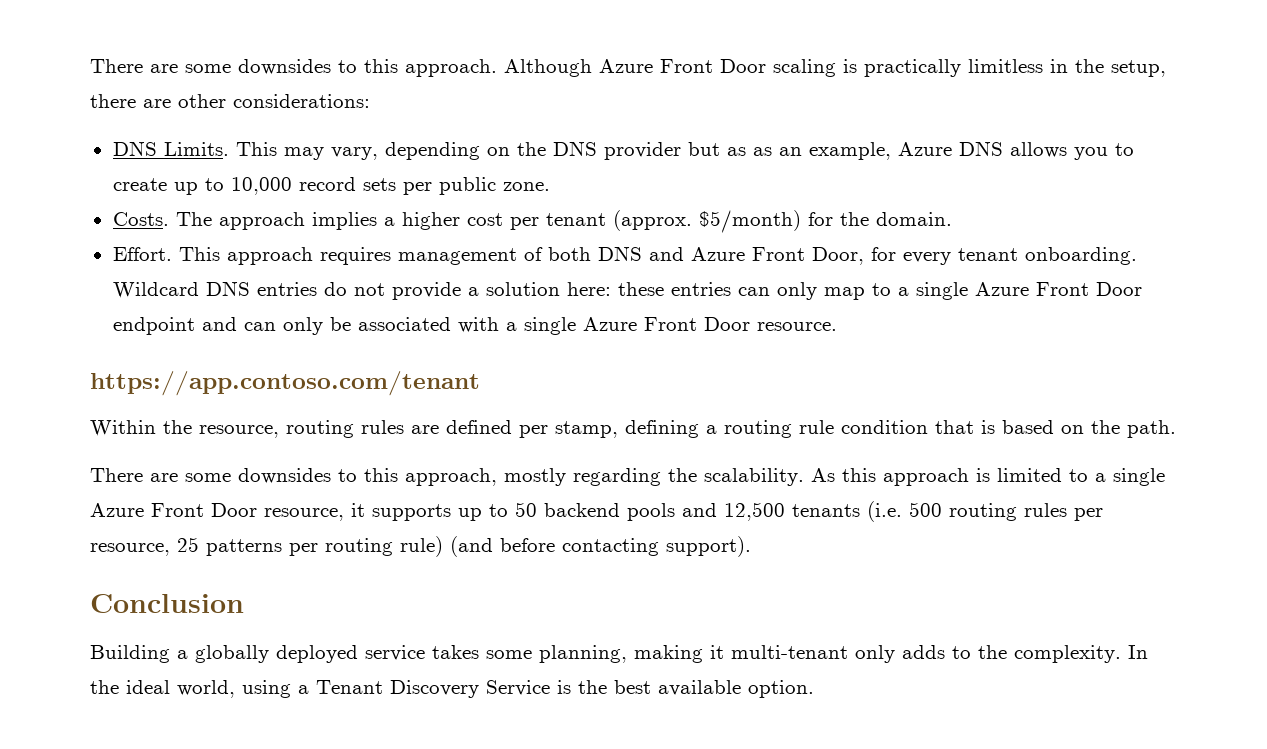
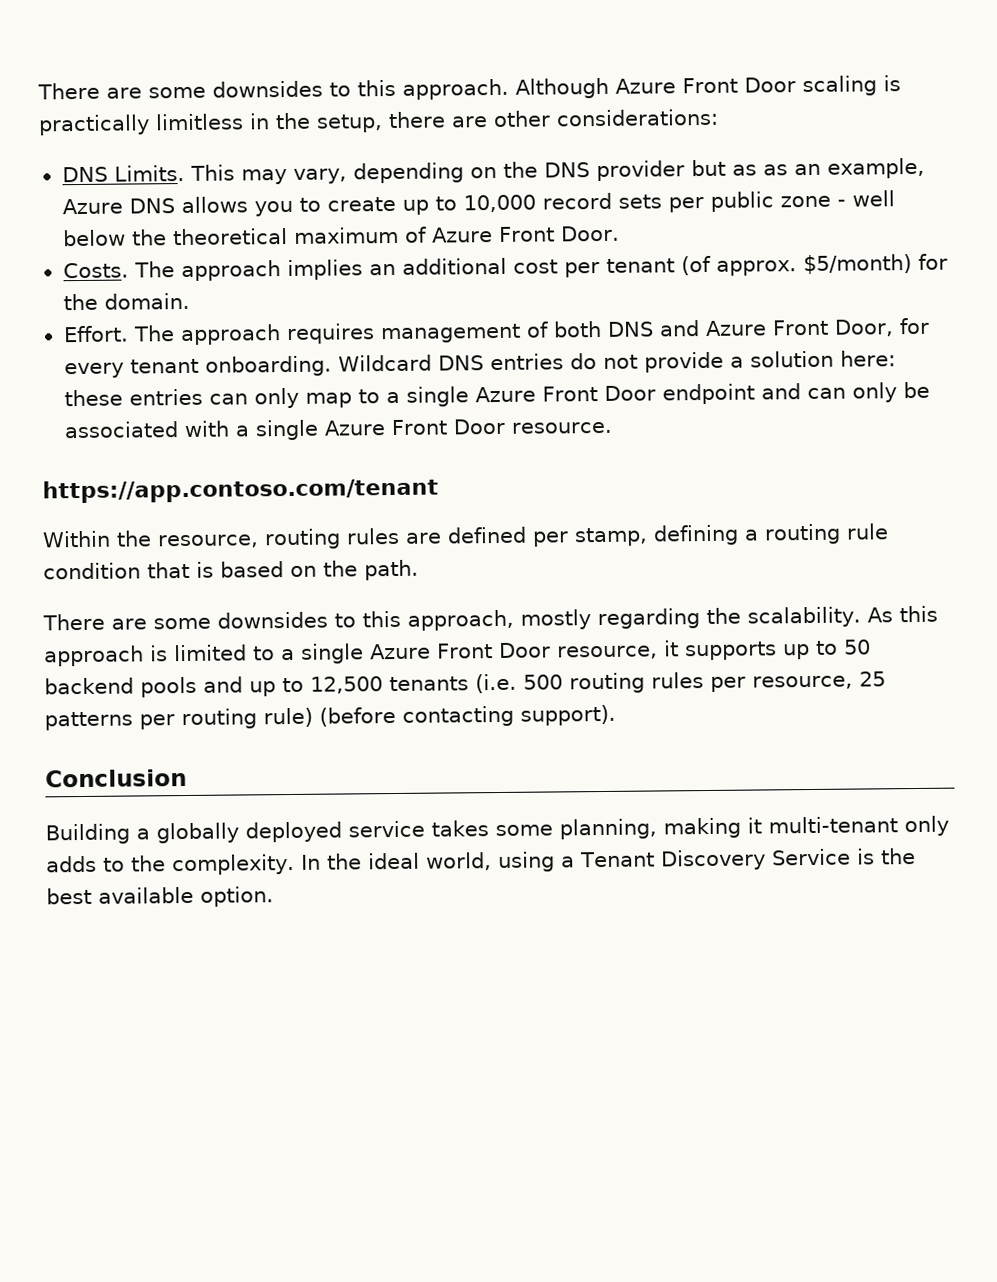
[502,182,550,191] zone. -> [779,190,895,208] [62,225,620,247] zone - well below the theoretical maximum of Azure Front Door.
[383,212,460,230] a higher -> [368,257,507,276] an additional
[612,210,692,231] (approx. -> [680,255,797,276] (of approx.
[178,247,220,261] This -> [132,325,175,342] The
(717, 510) none -> [248,677,304,697] up to
[450,536,555,557] (and before -> [319,706,396,727] (before

